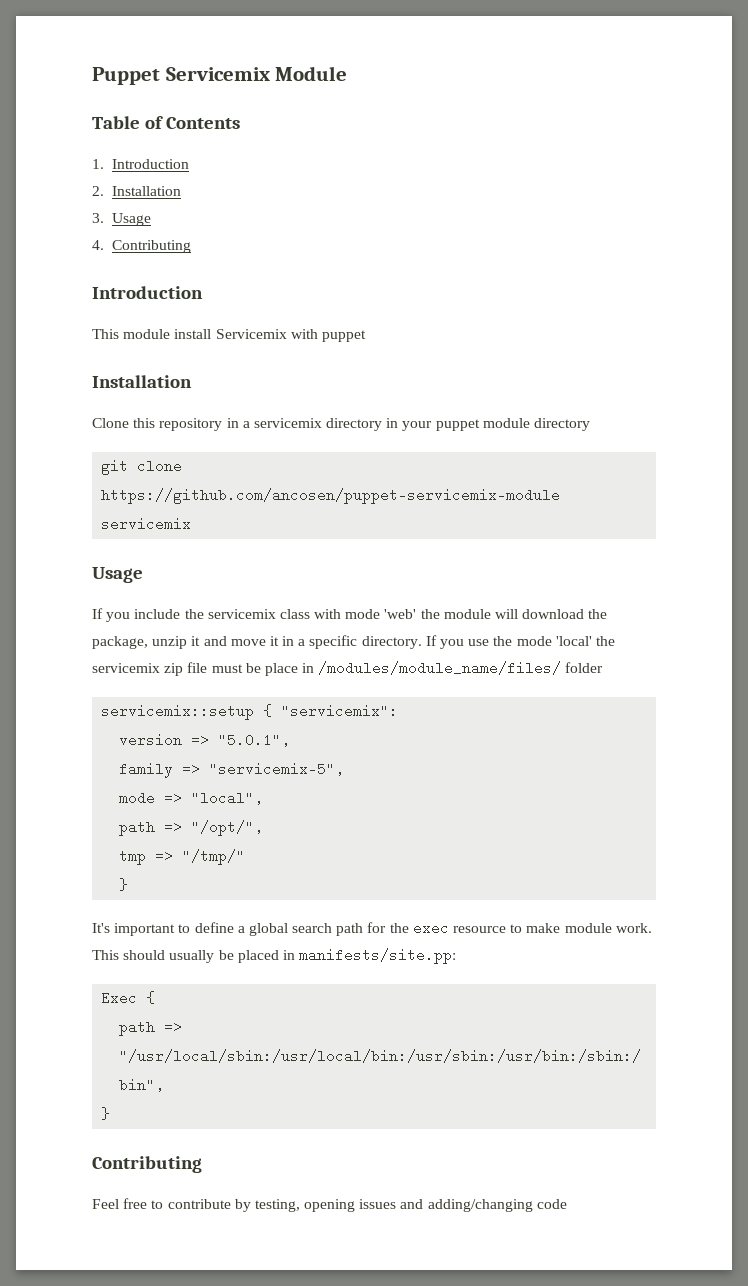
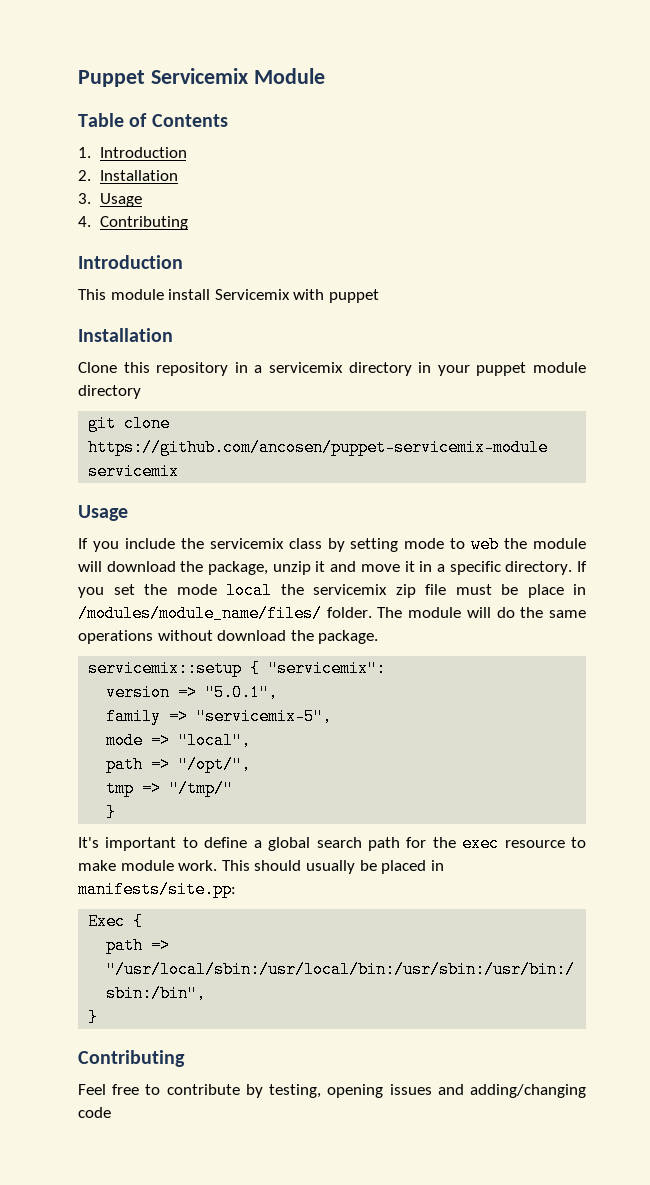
[314,609,417,619] with mode 'web' -> [327,536,500,553] by setting mode to web
[468,639,490,646] use -> [113,584,135,595] set
[555,636,592,646] 'local' -> [226,582,272,599] local
[565,662,604,673] folder -> [326,607,586,618] [78,630,379,644] folder. The module will do the same operations without download the package.

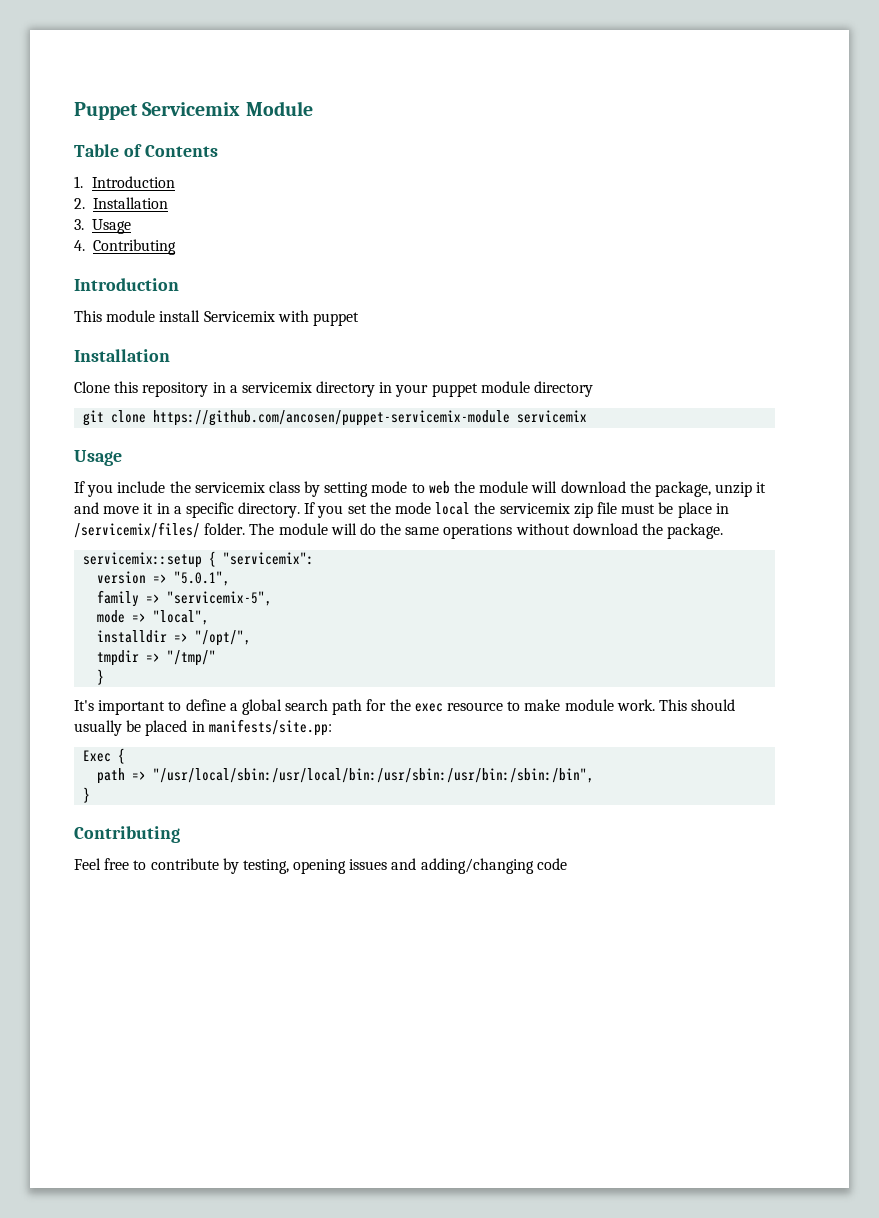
[78,605,322,622] /modules/module_name/files/ -> [74,522,200,538] /servicemix/files/
[106,756,144,773] path -> [97,630,168,643] installdir
[106,780,135,797] tmp -> [97,650,140,666] tmpdir

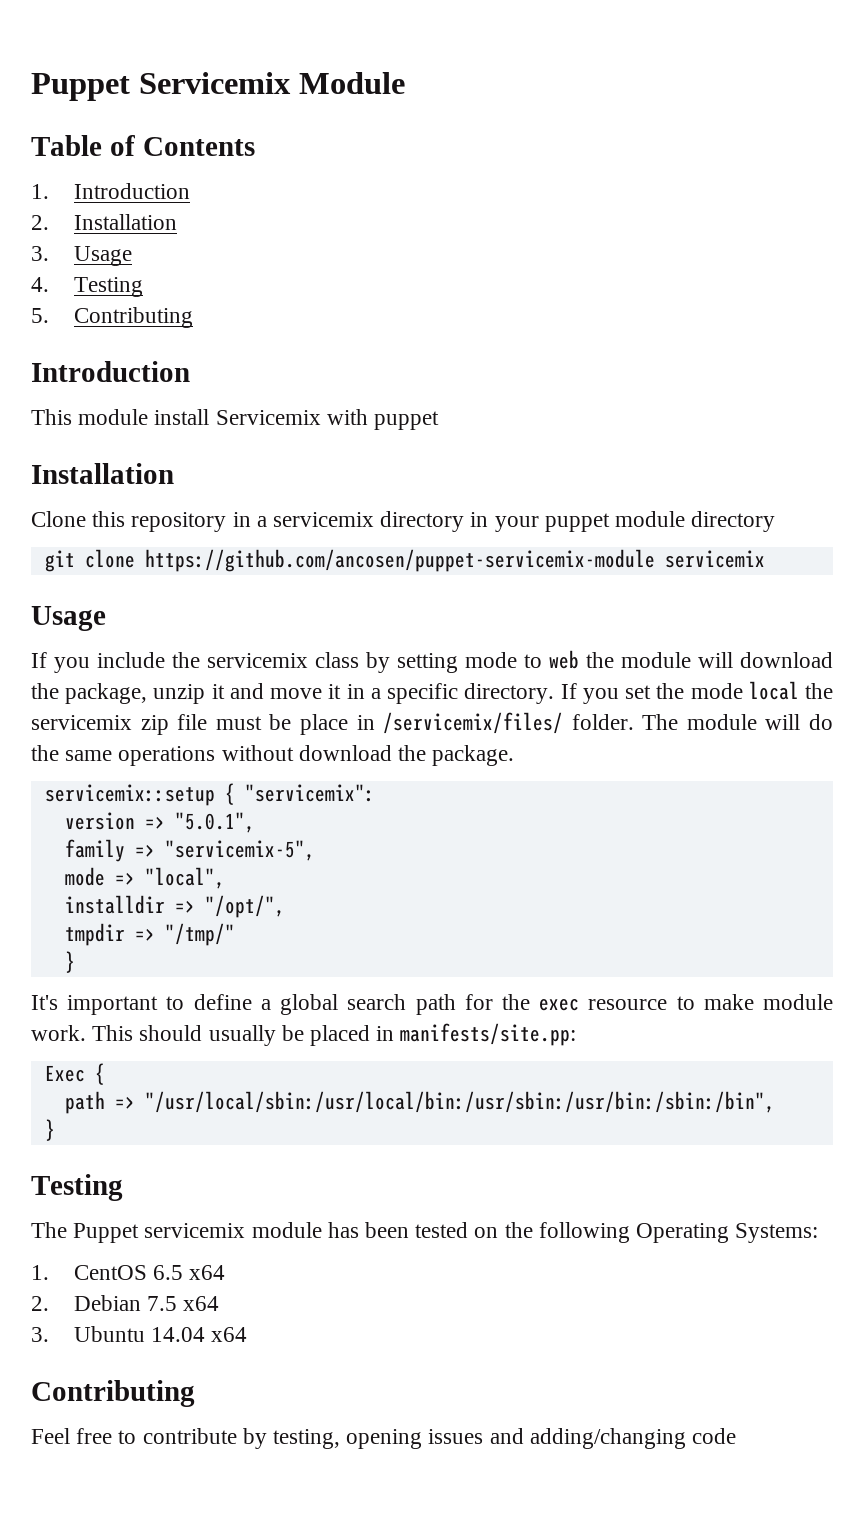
(85, 245) none -> [73,277,143,297] [31,308,49,323] Testing // 5.
(91, 795) none -> [31,1174,123,1201] [31,1222,819,1243] [31,1265,226,1280] [31,1295,220,1311] [31,1326,248,1342] // Testing // The Puppet servicemix module has been tested on the following Operating Systems: // 1. CentOS 6.5 x64 // 2. Debian 7.5 x64 // 3. Ubuntu 14.04 x64

